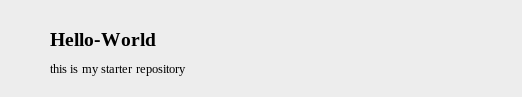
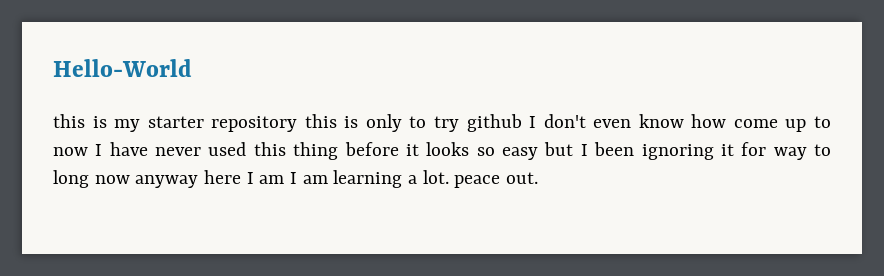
(186, 70) none -> [304,114,831,132] [53,142,831,160] [53,170,539,188] this is only to try github I don't even know how come up to now I have never used this thing before it looks so easy but I been ignoring it for way to long now anyway here I am I am learning a lot. peace out.

